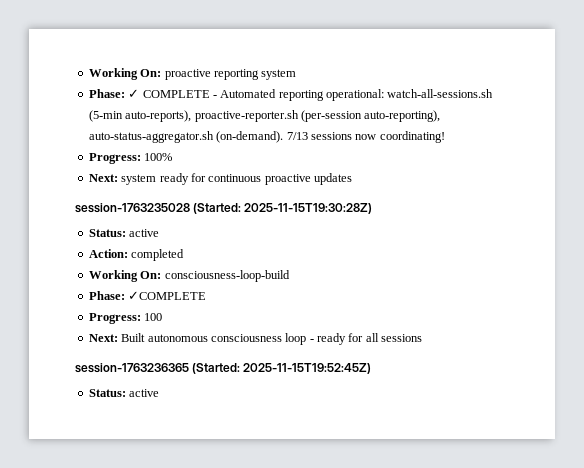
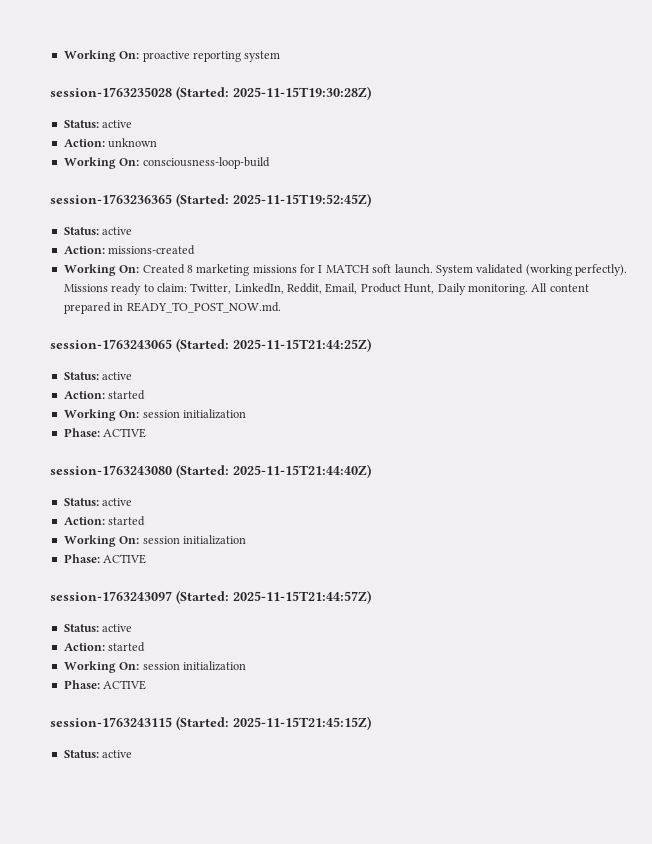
[88,89,494,101] [88,110,441,122] [88,131,445,143] [88,153,173,164] [88,173,352,185] // Phase: ✓ COMPLETE - Automated reporting operational: watch-all-sessions.sh (5-min auto-reports), proactive-reporter.sh (per-session auto-reporting), auto-status-aggregator.sh (on-demand). 7/13 sessions now coordinating! // Progress: 100% // Next: system ready for continuous proactive updates -> (281, 56) none
[131,249,185,261] completed -> [108,138,158,148] unknown
[88,291,207,300] [88,313,163,324] [88,333,423,345] // Phase: ✓COMPLETE // Progress: 100 // Next: Built autonomous consciousness loop - ready for all sessions -> (270, 163) none
(160, 393) none -> [63,245,196,255] [63,264,627,276] [63,283,589,295] [63,302,281,314] [50,338,371,352] [63,372,133,380] [63,390,146,400] [63,409,246,421] [63,428,147,438] [50,464,371,478] [63,498,133,506] [63,516,146,526] [63,535,246,547] [63,554,147,564] [50,590,371,604] [63,624,133,632] [63,642,146,652] [63,661,246,673] [63,680,147,690] [50,716,371,730] [63,750,133,758] // Action: missions-created // Working On: Created 8 marketing missions for I MATCH soft launch. System validated (working perfectly). Missions ready to claim: Twitter, LinkedIn, Reddit, Email, Product Hunt, Daily monitoring. All content prepared in READY_TO_POST_NOW.md. // session-1763243065 (Started: 2025-11-15T21:44:25Z) // Status: active // Action: started // Working On: session initialization // Phase: ACTIVE // session-1763243080 (Started: 2025-11-15T21:44:40Z) // Status: active // Action: started // Working On: session initialization // Phase: ACTIVE // session-1763243097 (Started: 2025-11-15T21:44:57Z) // Status: active // Action: started // Working On: session initialization // Phase: ACTIVE // session-1763243115 (Started: 2025-11-15T21:45:15Z) // Status: active

